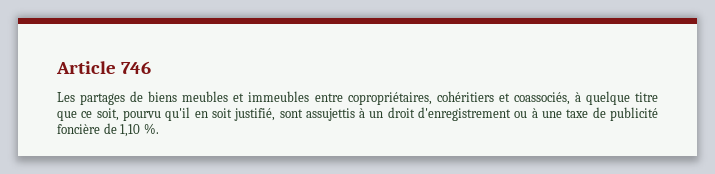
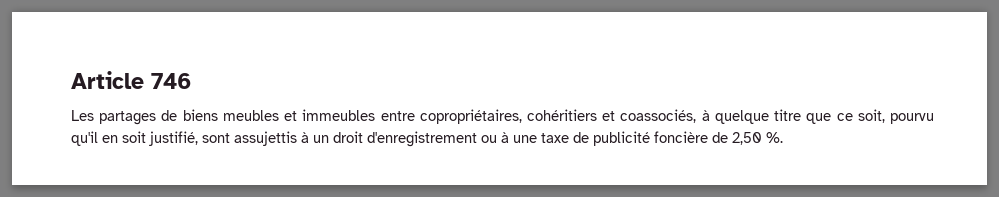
[120,124,141,137] 1,10 -> [732,132,762,145] 2,50

